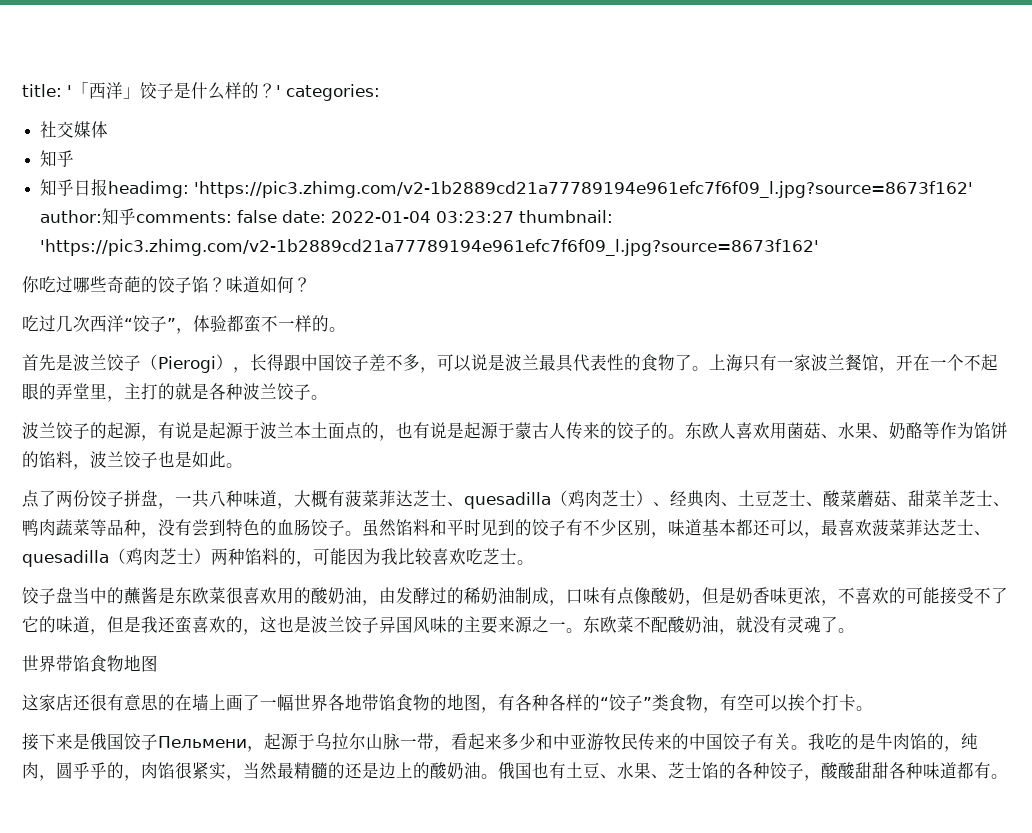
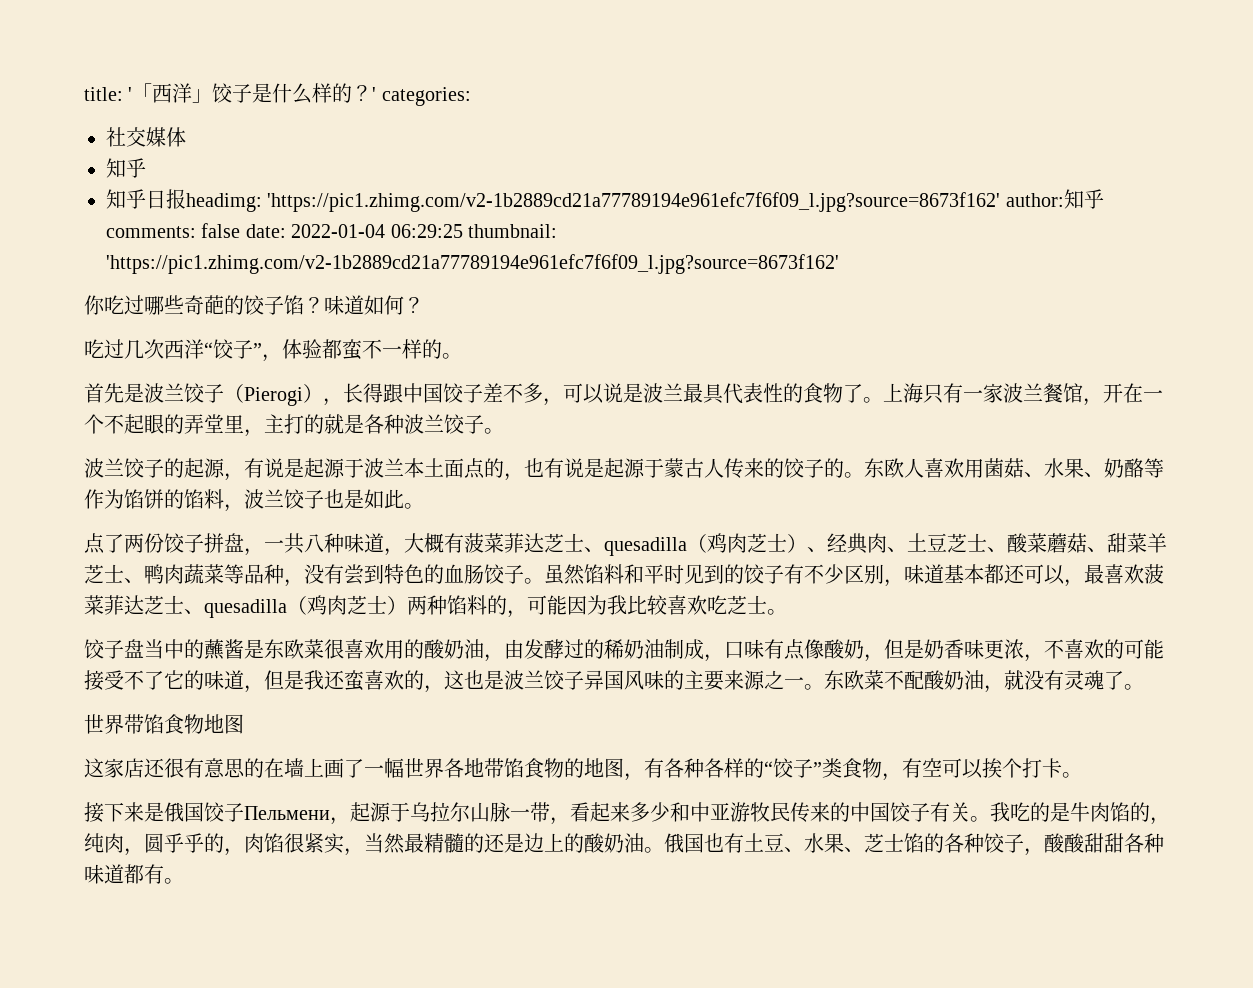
[194,181,974,198] 'https://pic3.zhimg.com/v2-1b2889cd21a77789194e961efc7f6f09_l.jpg?source=8673f162' -> [267,192,1001,212] 'https://pic1.zhimg.com/v2-1b2889cd21a77789194e961efc7f6f09_l.jpg?source=8673f162'
[436,210,614,223] [40,239,820,256] 03:23:27 thumbnail: 'https://pic3.zhimg.com/v2-1b2889cd21a77789194e961efc7f6f09_l.jpg?source=8673f162' -> [390,224,557,238] [106,254,839,274] 06:29:25 thumbnail: 'https://pic1.zhimg.com/v2-1b2889cd21a77789194e961efc7f6f09_l.jpg?source=8673f162'

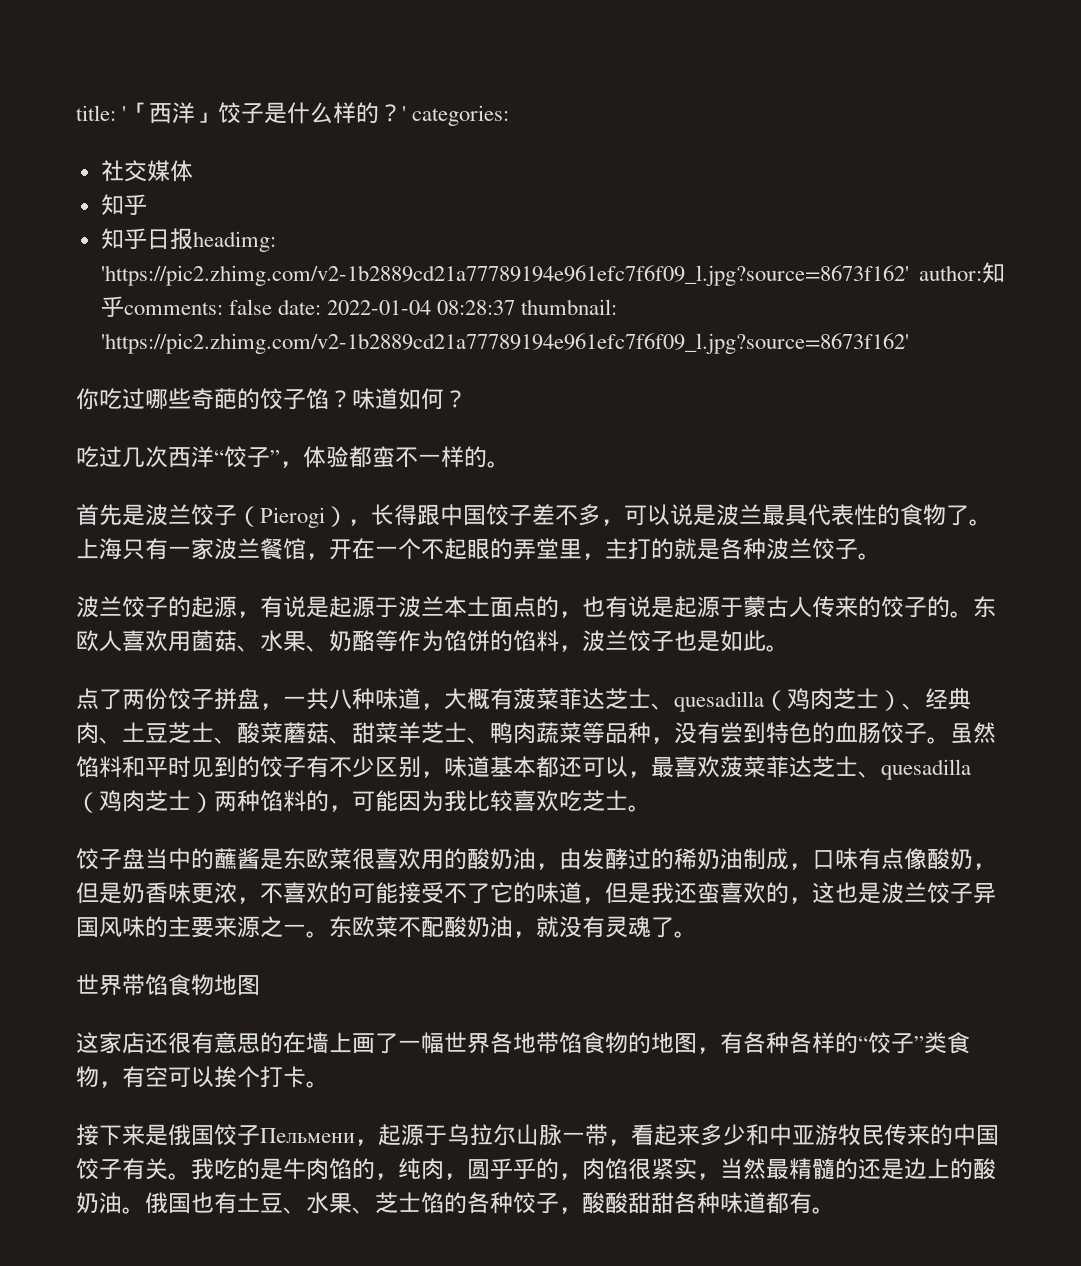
[267,192,1001,212] 'https://pic1.zhimg.com/v2-1b2889cd21a77789194e961efc7f6f09_l.jpg?source=8673f162' -> [100,265,909,286] 'https://pic2.zhimg.com/v2-1b2889cd21a77789194e961efc7f6f09_l.jpg?source=8673f162'
[390,224,557,238] [106,254,839,274] 06:29:25 thumbnail: 'https://pic1.zhimg.com/v2-1b2889cd21a77789194e961efc7f6f09_l.jpg?source=8673f162' -> [437,299,618,315] [100,333,909,354] 08:28:37 thumbnail: 'https://pic2.zhimg.com/v2-1b2889cd21a77789194e961efc7f6f09_l.jpg?source=8673f162'

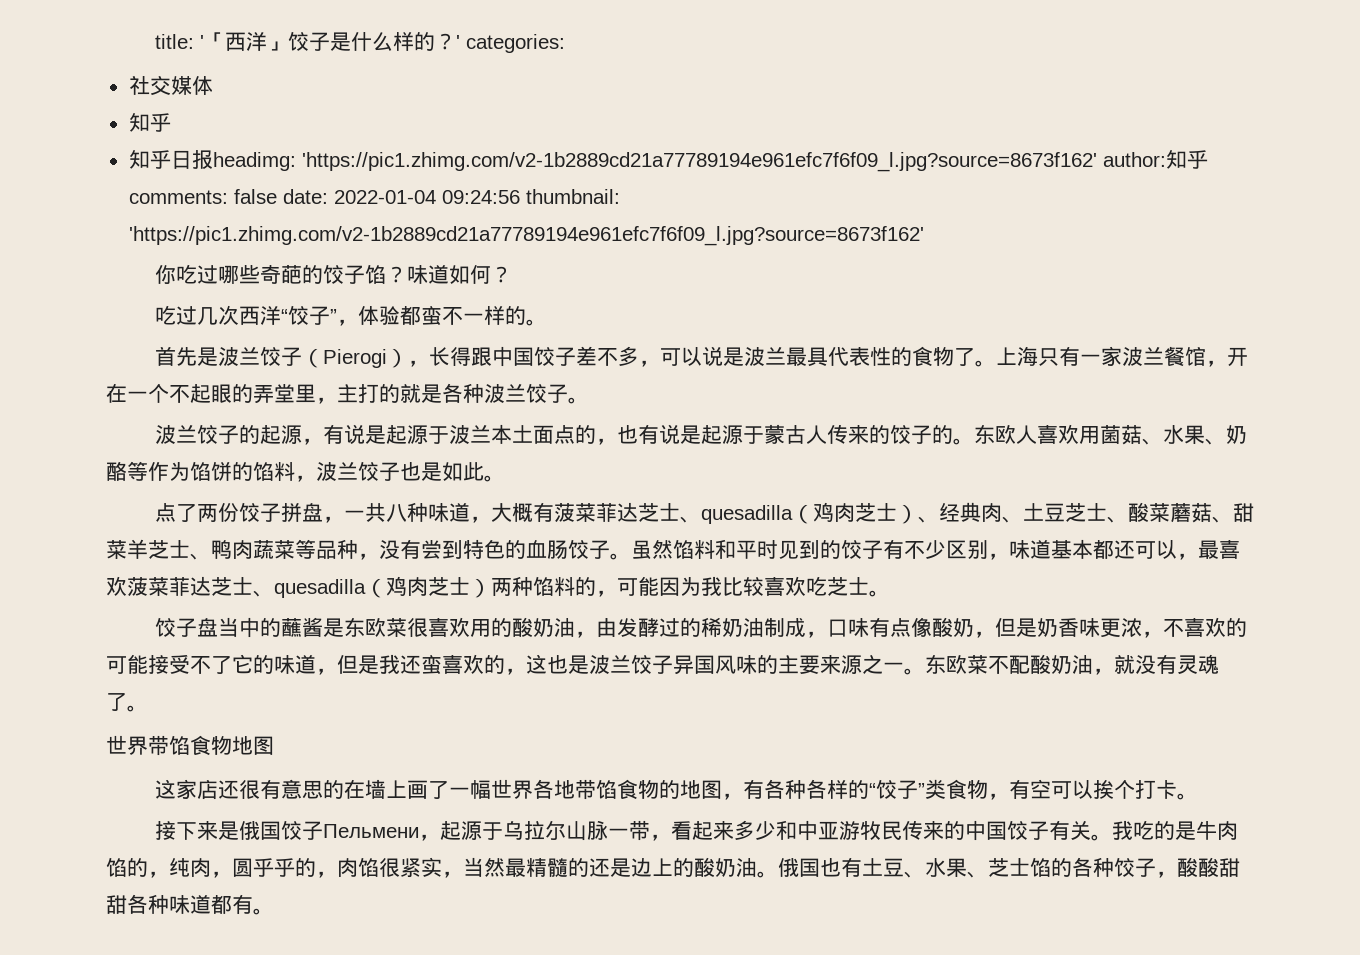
[100,265,909,286] 'https://pic2.zhimg.com/v2-1b2889cd21a77789194e961efc7f6f09_l.jpg?source=8673f162' -> [301,152,1097,172] 'https://pic1.zhimg.com/v2-1b2889cd21a77789194e961efc7f6f09_l.jpg?source=8673f162'
[437,299,618,315] [100,333,909,354] 08:28:37 thumbnail: 'https://pic2.zhimg.com/v2-1b2889cd21a77789194e961efc7f6f09_l.jpg?source=8673f162' -> [441,189,620,204] [128,226,924,246] 09:24:56 thumbnail: 'https://pic1.zhimg.com/v2-1b2889cd21a77789194e961efc7f6f09_l.jpg?source=8673f162'

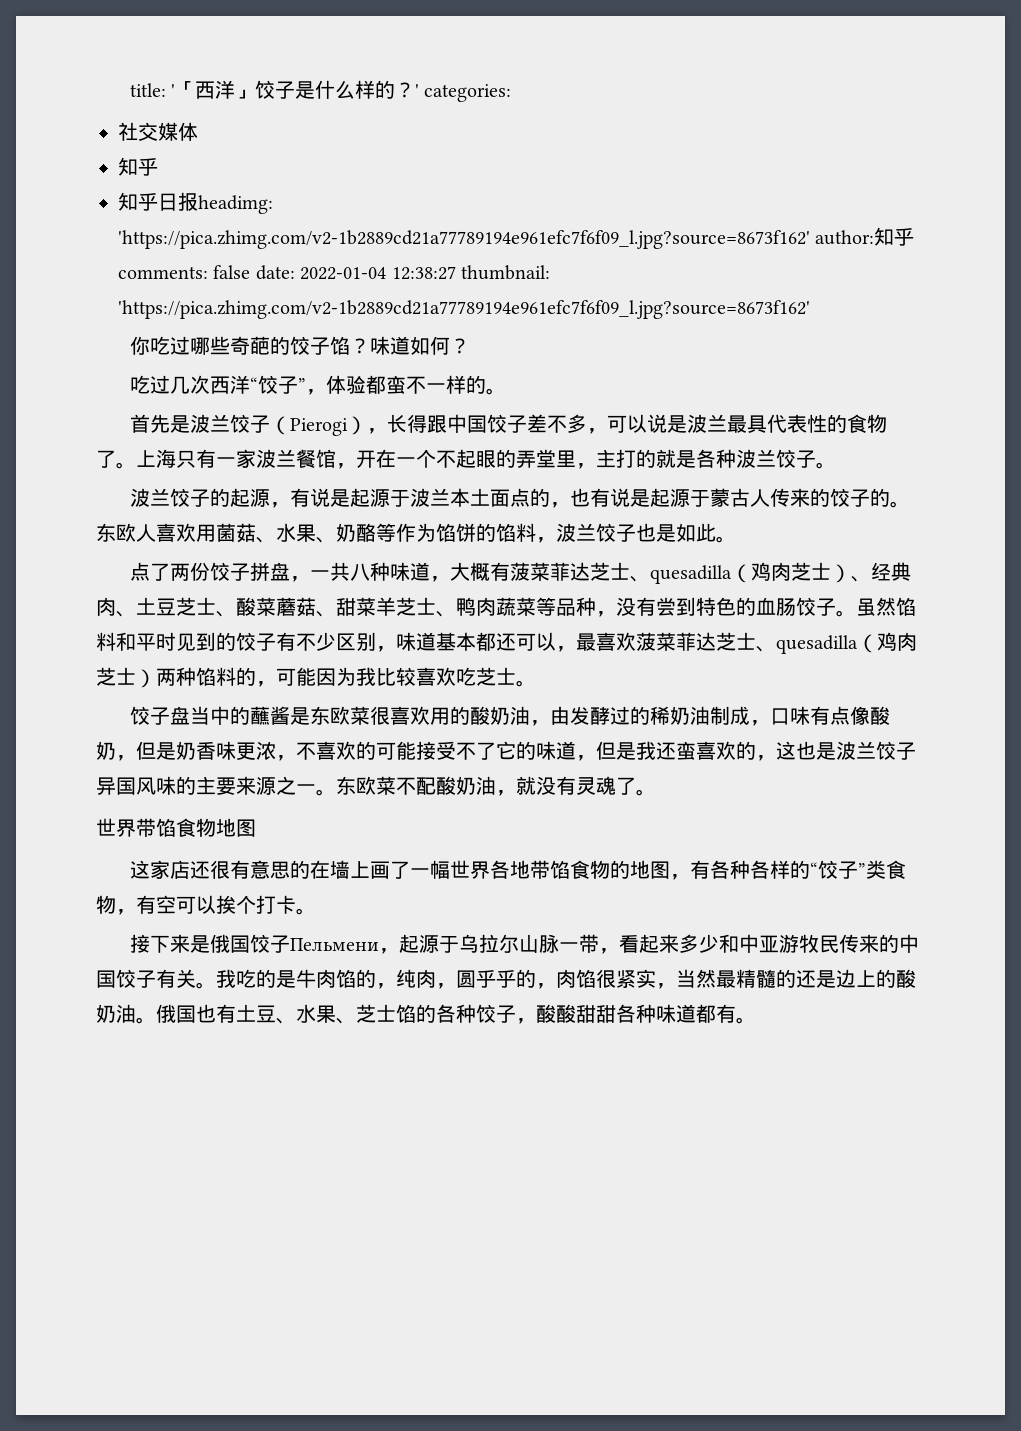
[301,152,1097,172] 'https://pic1.zhimg.com/v2-1b2889cd21a77789194e961efc7f6f09_l.jpg?source=8673f162' -> [118,230,810,249] 'https://pica.zhimg.com/v2-1b2889cd21a77789194e961efc7f6f09_l.jpg?source=8673f162'
[441,189,620,204] [128,226,924,246] 09:24:56 thumbnail: 'https://pic1.zhimg.com/v2-1b2889cd21a77789194e961efc7f6f09_l.jpg?source=8673f162' -> [391,265,550,280] [118,300,810,319] 12:38:27 thumbnail: 'https://pica.zhimg.com/v2-1b2889cd21a77789194e961efc7f6f09_l.jpg?source=8673f162'

